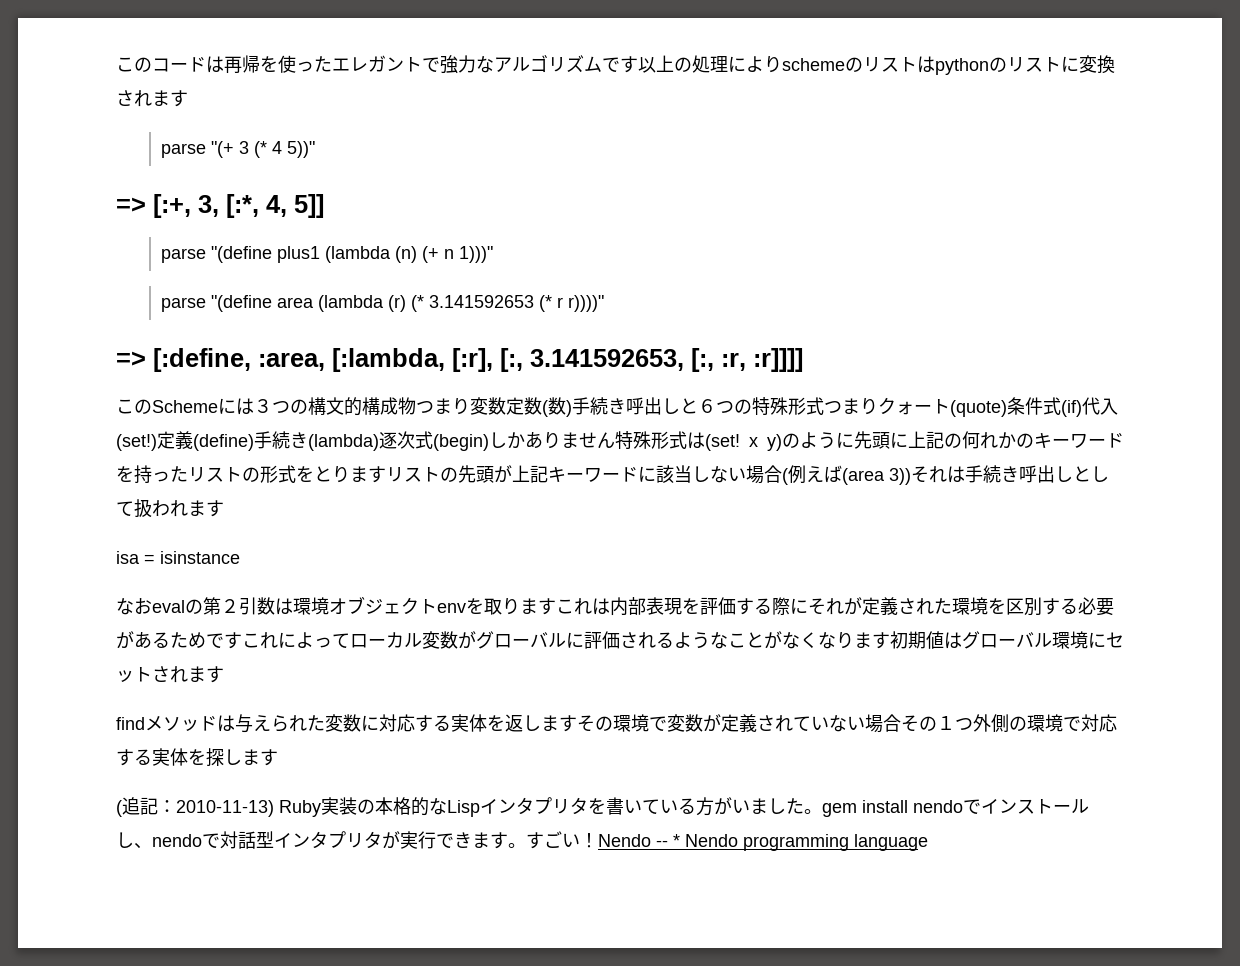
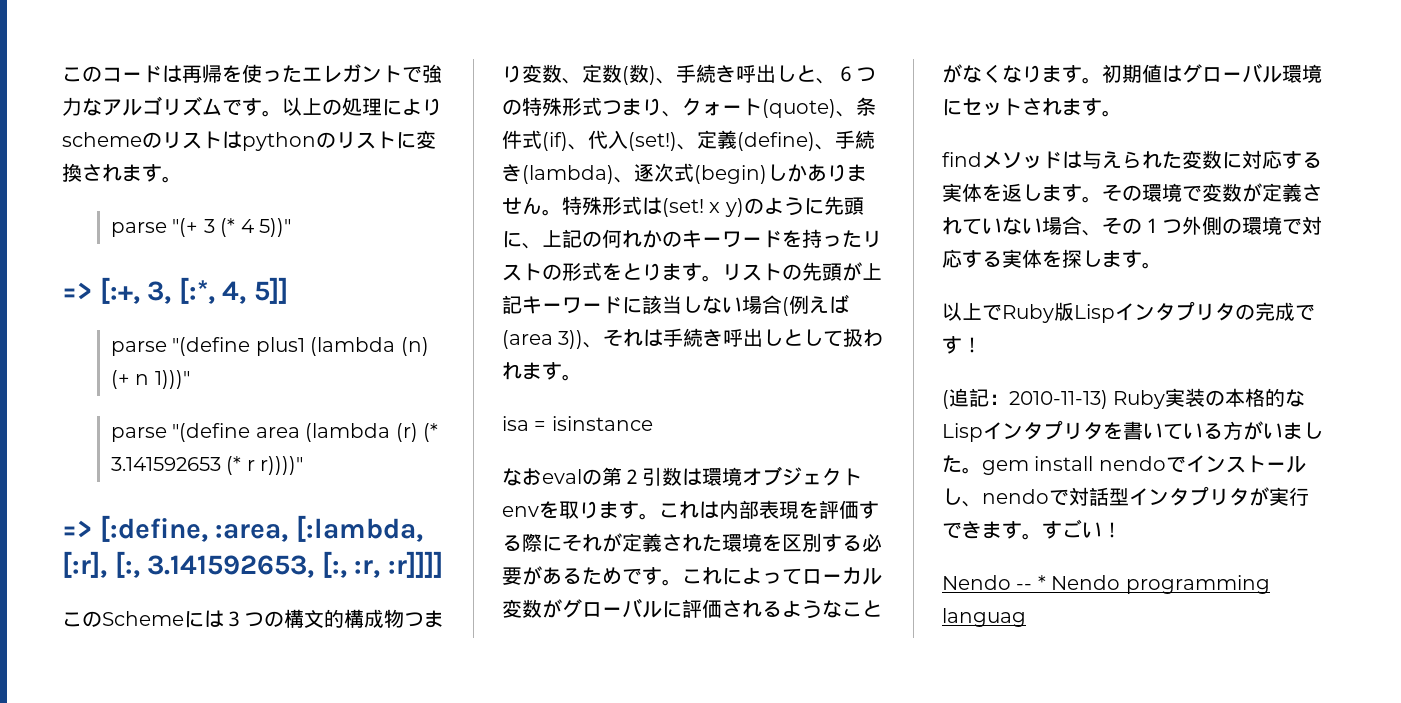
(638, 64) none -> [262,110,282,117] 。
(188, 98) none -> [162,176,182,183] 。
(506, 406) none -> [562,78,582,84] 、
[572,397,698,415] 手続き呼出しと -> [656,64,836,84] 、手続き呼出しと、
(878, 406) none -> [662,111,682,117] 、
(1007, 408) none -> [836,111,856,117] 、
(1082, 408) none -> [568,144,588,150] 、
(157, 442) none -> [677,144,697,150] 、
(254, 442) none -> [815,144,835,150] 、
(379, 442) none -> [614,177,634,183] 、
(615, 440) none -> [542,209,562,216] 。
(908, 440) none -> [522,243,542,249] 、
(386, 474) none -> [702,275,722,282] 。
(911, 476) none -> [583,342,604,348] 、
(224, 508) none -> [562,374,582,381] 。
(556, 606) none -> [639,513,659,520] 。
(242, 640) none -> [662,579,682,586] 。
(890, 640) none -> [1082,77,1102,84] 。
(224, 674) none -> [1102,110,1122,117] 。
(577, 723) none -> [1082,196,1102,203] 。
(901, 723) none -> [1082,230,1102,236] 、
(278, 757) none -> [1142,262,1162,269] [942,301,1315,323] [942,336,982,354] 。 // 以上でRuby版Lispインタプリタの完成です！
(598, 840) none -> (1122, 530) //
[854,834,928,851] language -> [942,608,1026,627] languag

